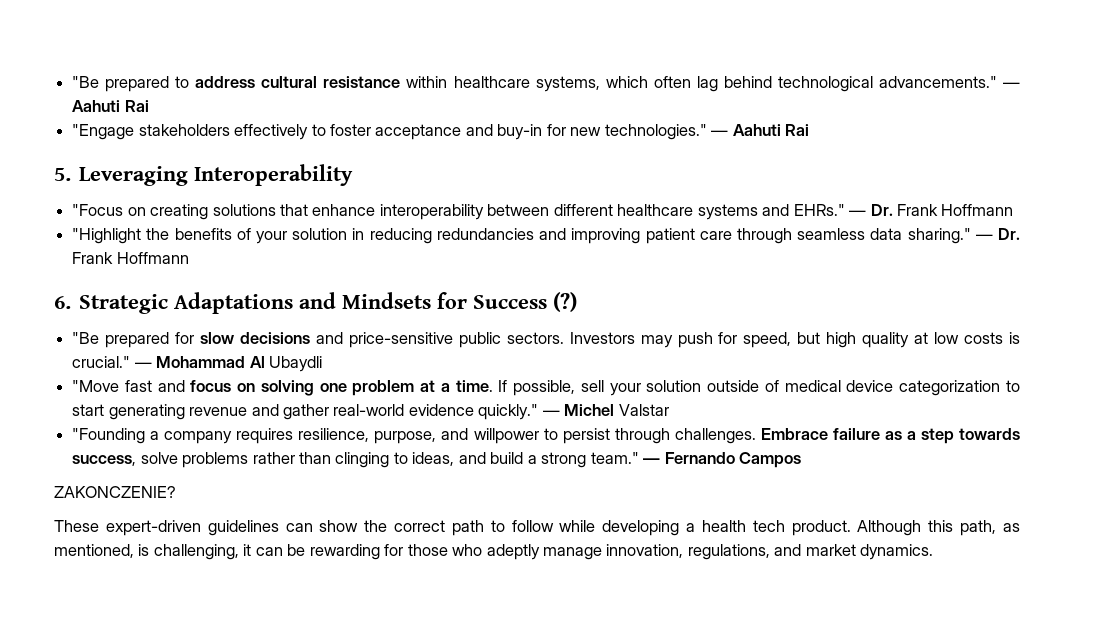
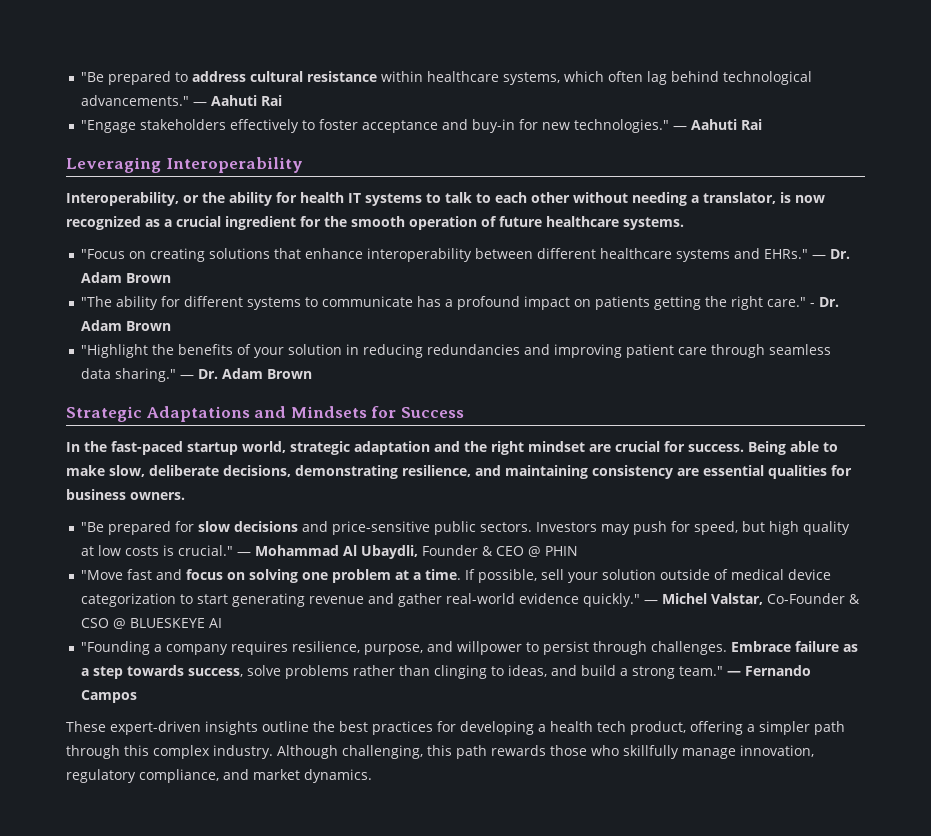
[54,168,71,181] 5. -> (763, 124) none
(354, 175) none -> [66,192,825,206] [66,216,684,230] // Interoperability, or the ability for health IT systems to talk to each other without needing a translator, is now recognized as a crucial ingredient for the smooth operation of future healthcare systems.
[896,204,1014,216] Frank Hoffmann -> [81,272,172,283] [81,296,840,310] [81,320,172,331] Adam Brown // "The ability for different systems to communicate has a profound impact on patients getting the right care." - Dr. Adam Brown
[72,252,189,264] [54,296,71,309] Frank Hoffmann // 6. -> [222,368,313,379] Adam Brown //
[553,292,578,312] (?) -> [66,441,838,455] [66,465,852,479] [66,489,185,500] // In the fast-paced startup world, strategic adaptation and the right mindset are crucial for success. Being able to make slow, deliberate decisions, demonstrating resilience, and maintaining consistency are essential qualities for business owners.
[268,356,322,372] Ubaydli -> [361,545,579,559] Ubaydli, Founder & CEO @ PHIN
[618,404,669,416] Valstar -> [711,593,861,605] [81,618,223,629] Valstar, Co-Founder & CSO @ BLUESKEYE AI
[54,486,176,498] // ZAKONCZENIE? -> (138, 696) none
[207,520,1021,536] [54,544,404,560] guidelines can show the correct path to follow while developing a health tech product. Although this path, as mentioned, is challenging, it can be rewarding for -> [205,721,845,735] [66,745,546,759] insights outline the best practices for developing a health tech product, offering a simpler path through this complex industry. Although challenging, this path rewards
[486,544,540,560] adeptly -> [623,745,679,759] skillfully
[687,544,770,560] regulations, -> [66,769,219,783] regulatory compliance,

